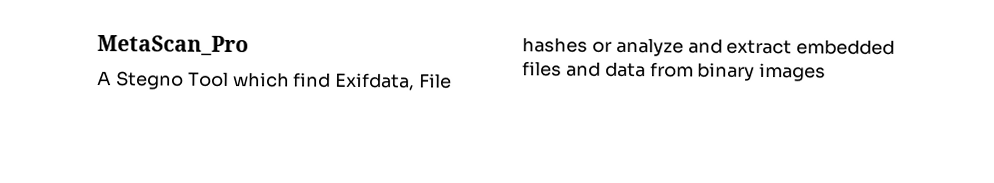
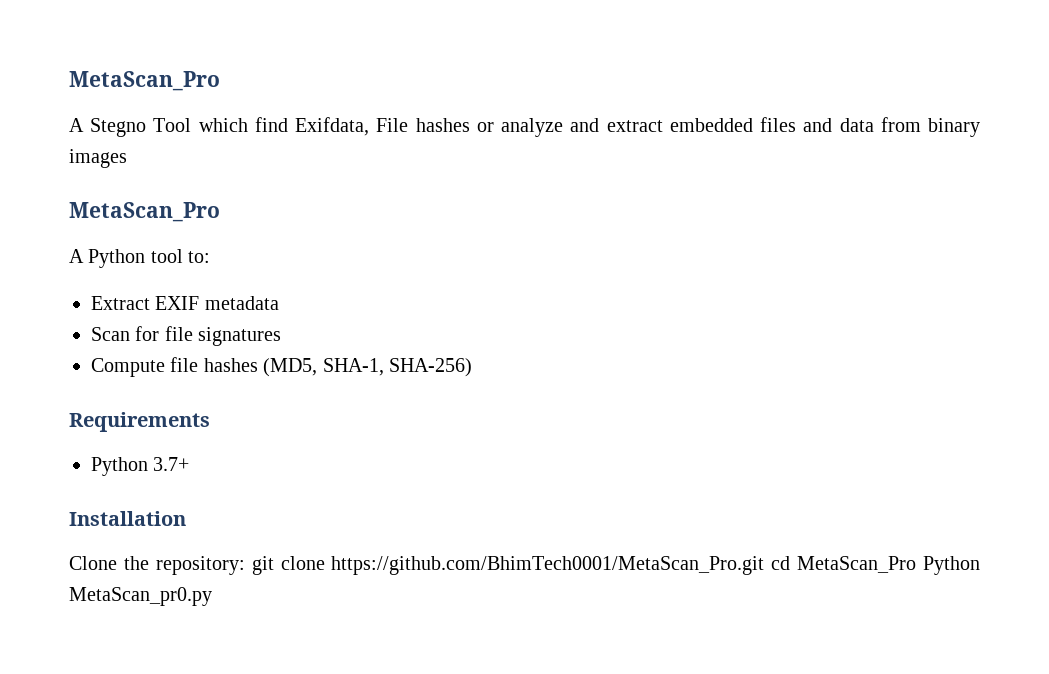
(827, 72) none -> [69,202,220,222] [69,249,211,268] [91,296,279,310] [91,326,282,346] [91,357,472,377] [69,412,210,432] [91,457,190,476] [69,511,186,526] [69,556,980,575] [69,587,212,606] // MetaScan_Pro // A Python tool to: // Extract EXIF metadata // Scan for file signatures // Compute file hashes (MD5, SHA-1, SHA-256) // Requirements // Python 3.7+ // Installation // Clone the repository: git clone https://github.com/BhimTech0001/MetaScan_Pro.git cd MetaScan_Pro Python MetaScan_pr0.py

